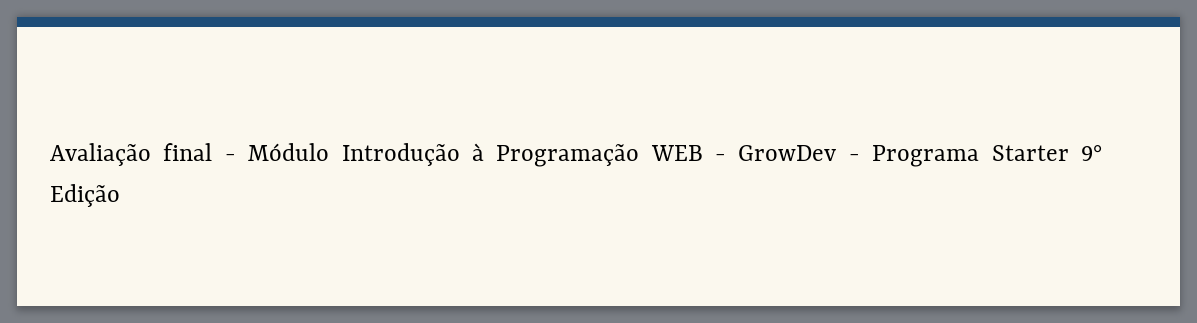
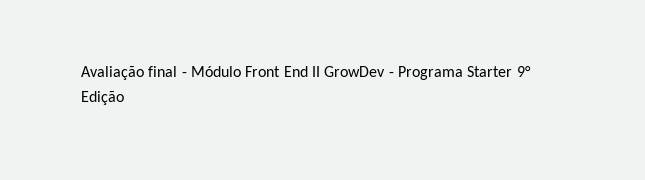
[341,143,727,167] Introdução à Programação WEB - -> [245,66,320,77] Front End II

